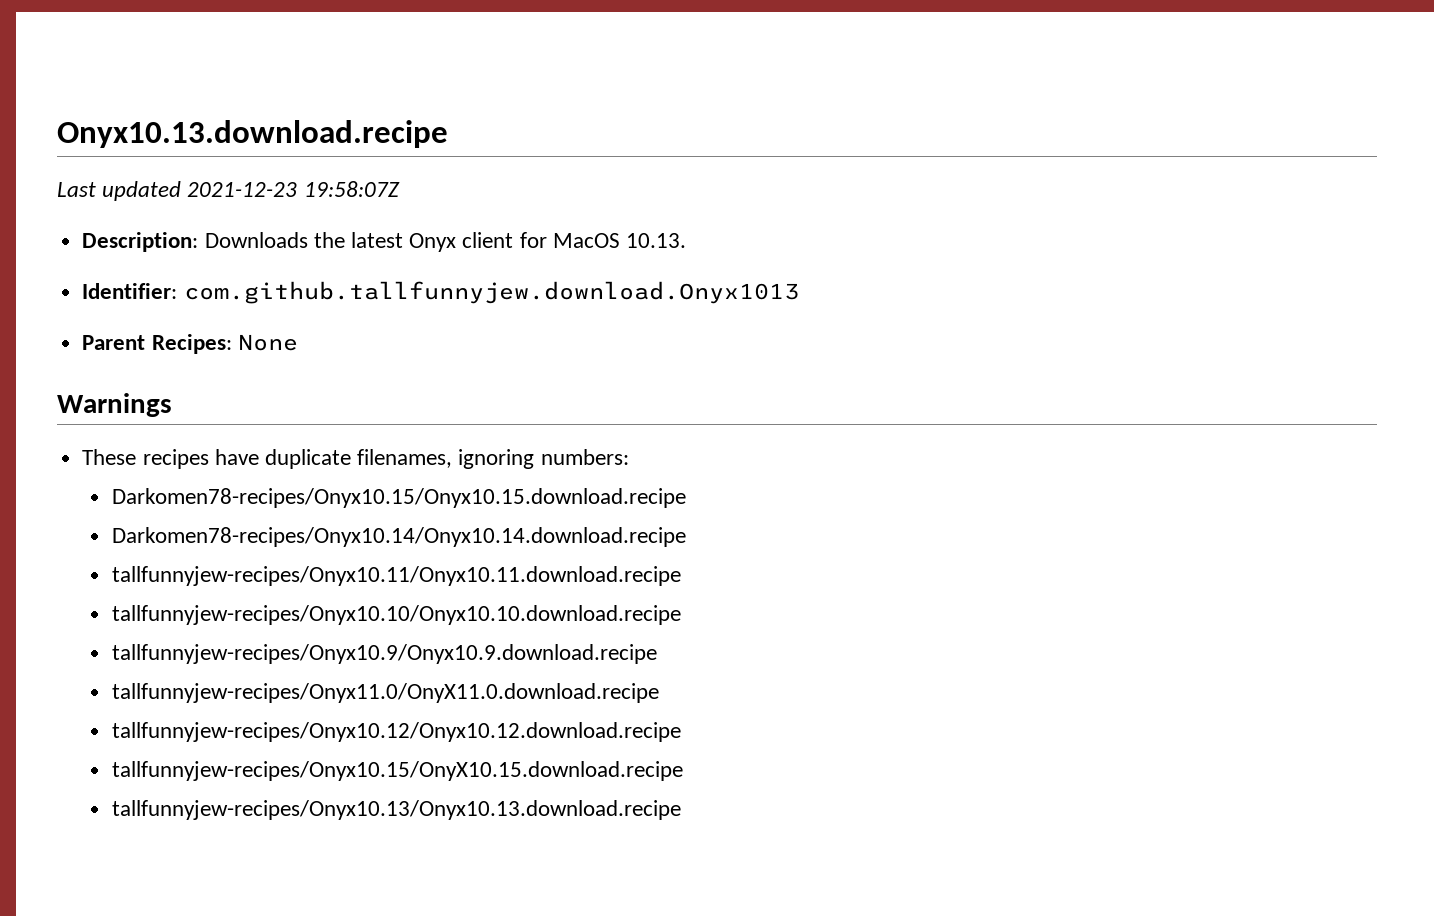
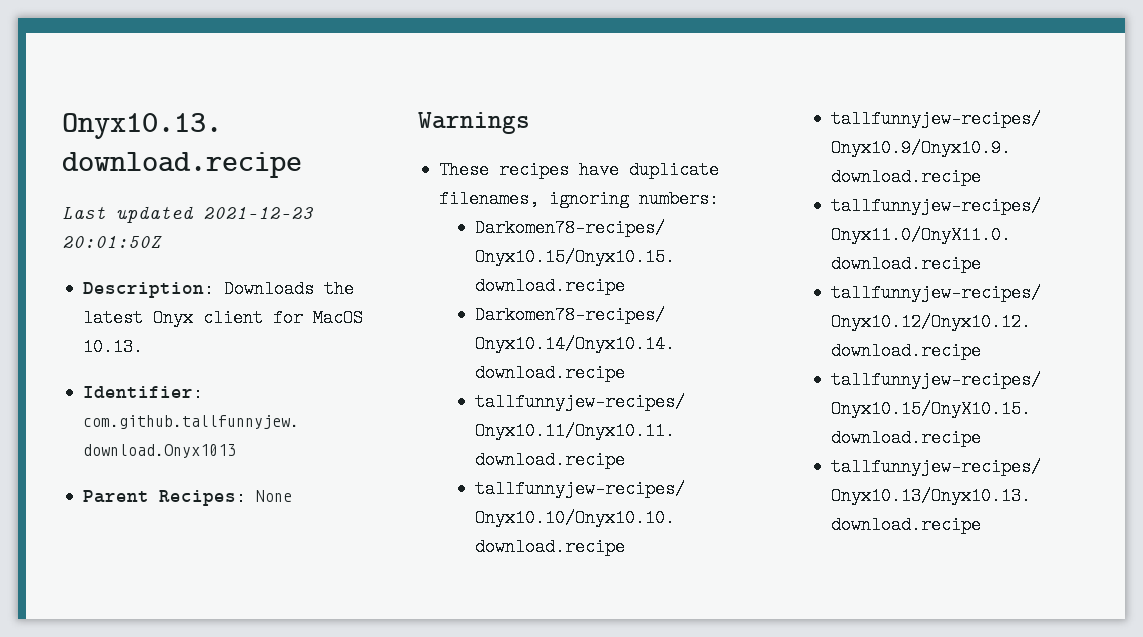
[303,181,400,197] 19:58:07Z -> [62,236,162,248] 20:01:50Z

